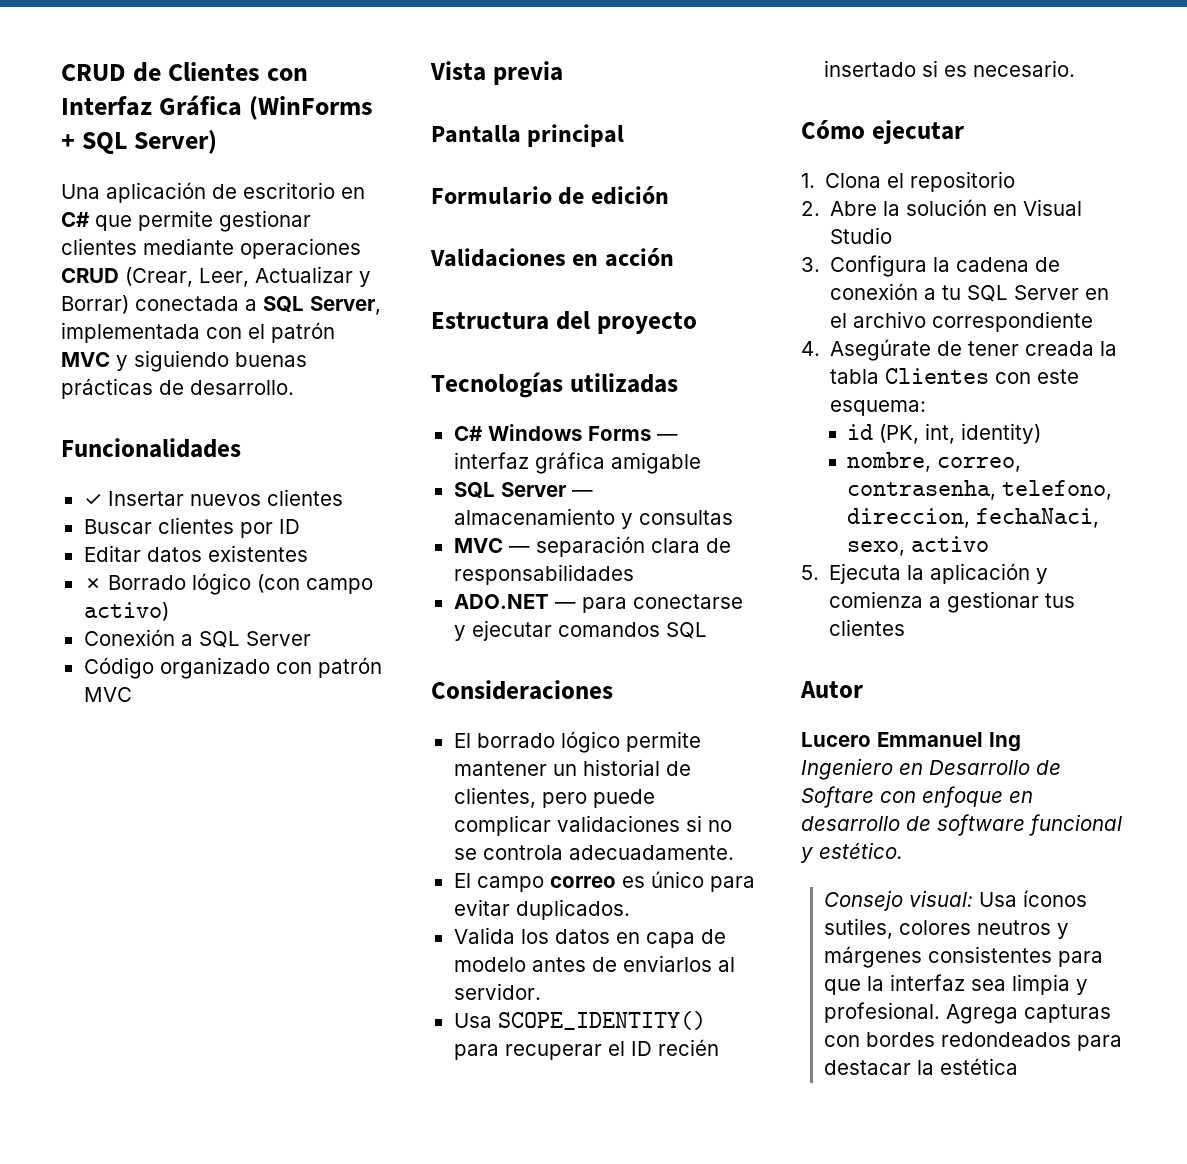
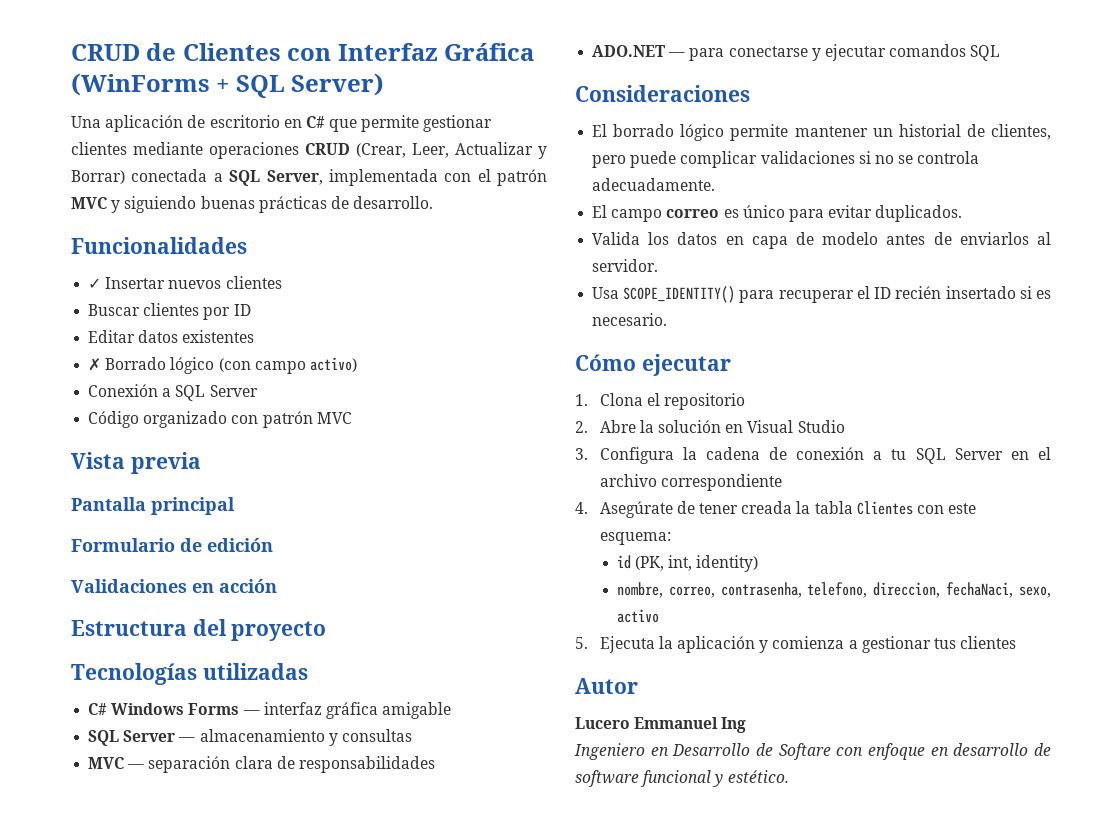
[824,890,1088,911] [824,918,1070,939] [824,946,1104,968] [824,974,1089,995] [824,1002,1112,1024] [824,1032,1123,1051] [824,1058,1019,1075] // Consejo visual: Usa íconos sutiles, colores neutros y márgenes consistentes para que la interfaz sea limpia y profesional. Agrega capturas con bordes redondeados para destacar la estética -> (789, 776) none

